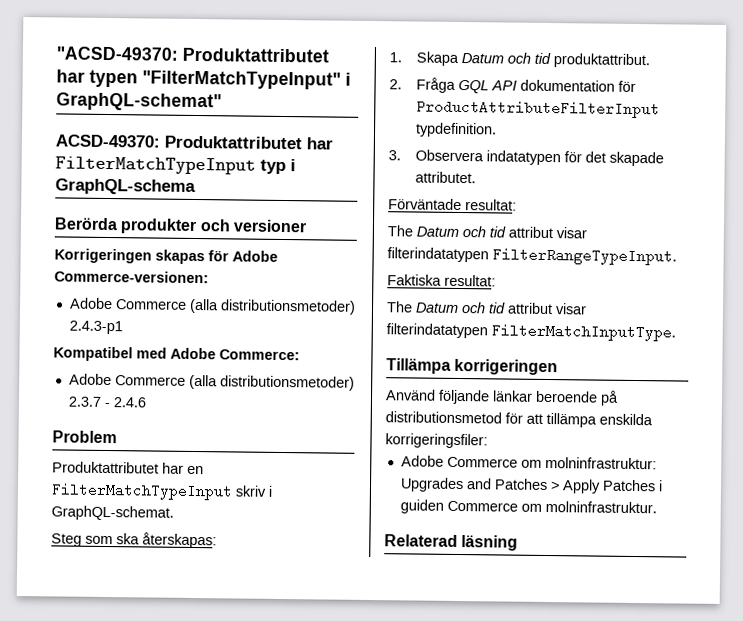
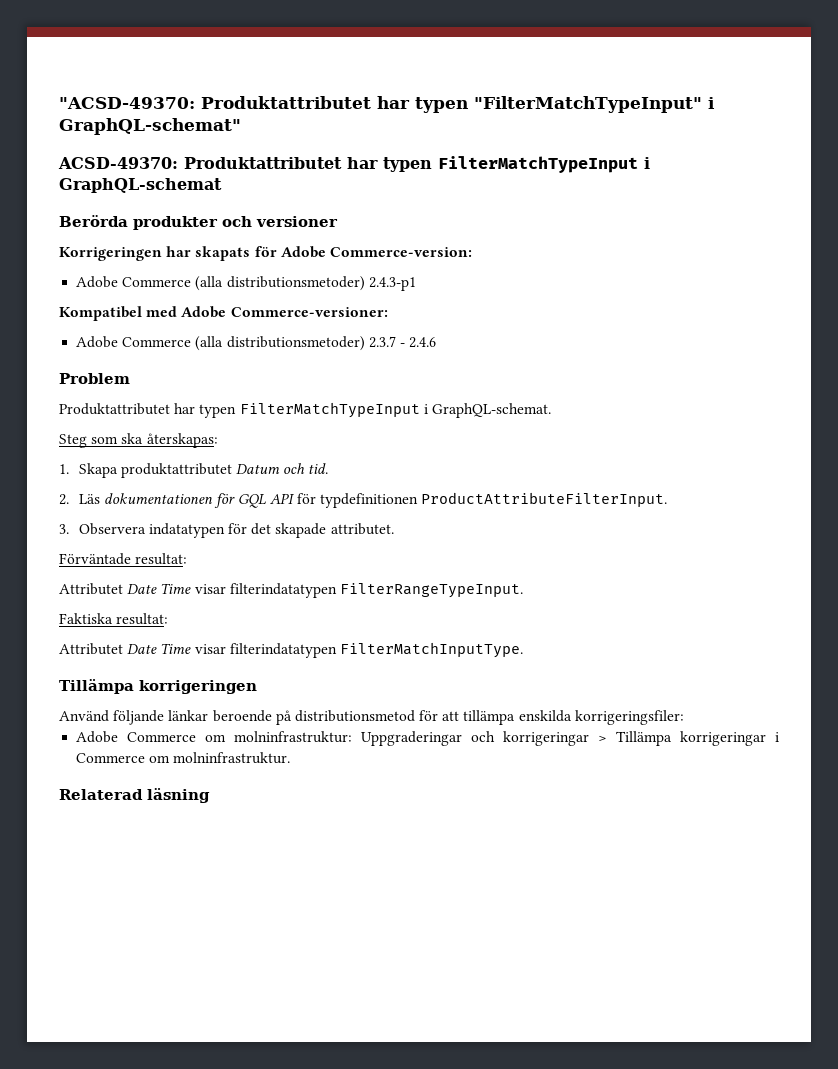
[55,156,296,175] [55,178,196,195] FilterMatchTypeInput typ i GraphQL-schema -> [383,156,650,173] [59,178,222,193] typen FilterMatchTypeInput i GraphQL-schemat
[155,249,205,265] skapas -> [166,246,251,261] har skapats
[54,270,209,284] Commerce-versionen: -> [329,247,472,257] Commerce-version:
[219,349,300,361] Commerce: -> [230,307,388,317] Commerce-versioner:
[187,465,204,475] [51,482,267,501] en FilterMatchTypeInput skriv -> [199,402,420,418] typen FilterMatchTypeInput
[460,52,650,69] Datum och tid produktattribut. -> [120,463,329,478] produktattributet Datum och tid.
[415,77,636,94] [415,99,660,119] [414,122,497,138] Fråga GQL API dokumentation för ProductAttributeFilterInput typdefinition. -> [78,492,667,508] Läs dokumentationen för GQL API för typdefinitionen ProductAttributeFilterInput.
[387,225,553,239] The Datum och tid attribut -> [59,583,192,595] Attributet Date Time
[386,301,553,315] The Datum och tid attribut -> [59,643,192,655] Attributet Date Time
[399,477,663,494] [399,499,444,514] Upgrades and Patches > Apply Patches i guiden -> [361,731,779,746] Uppgraderingar och korrigeringar > Tillämpa korrigeringar i

